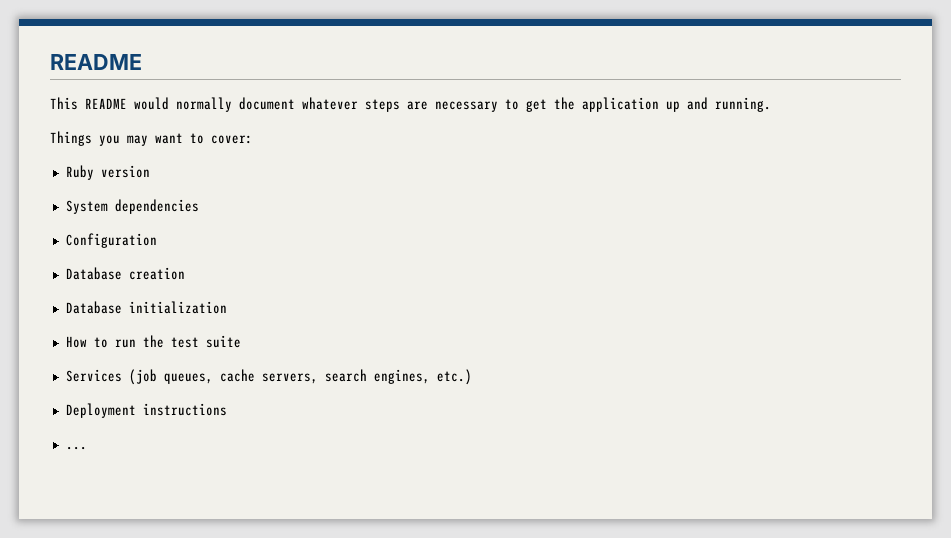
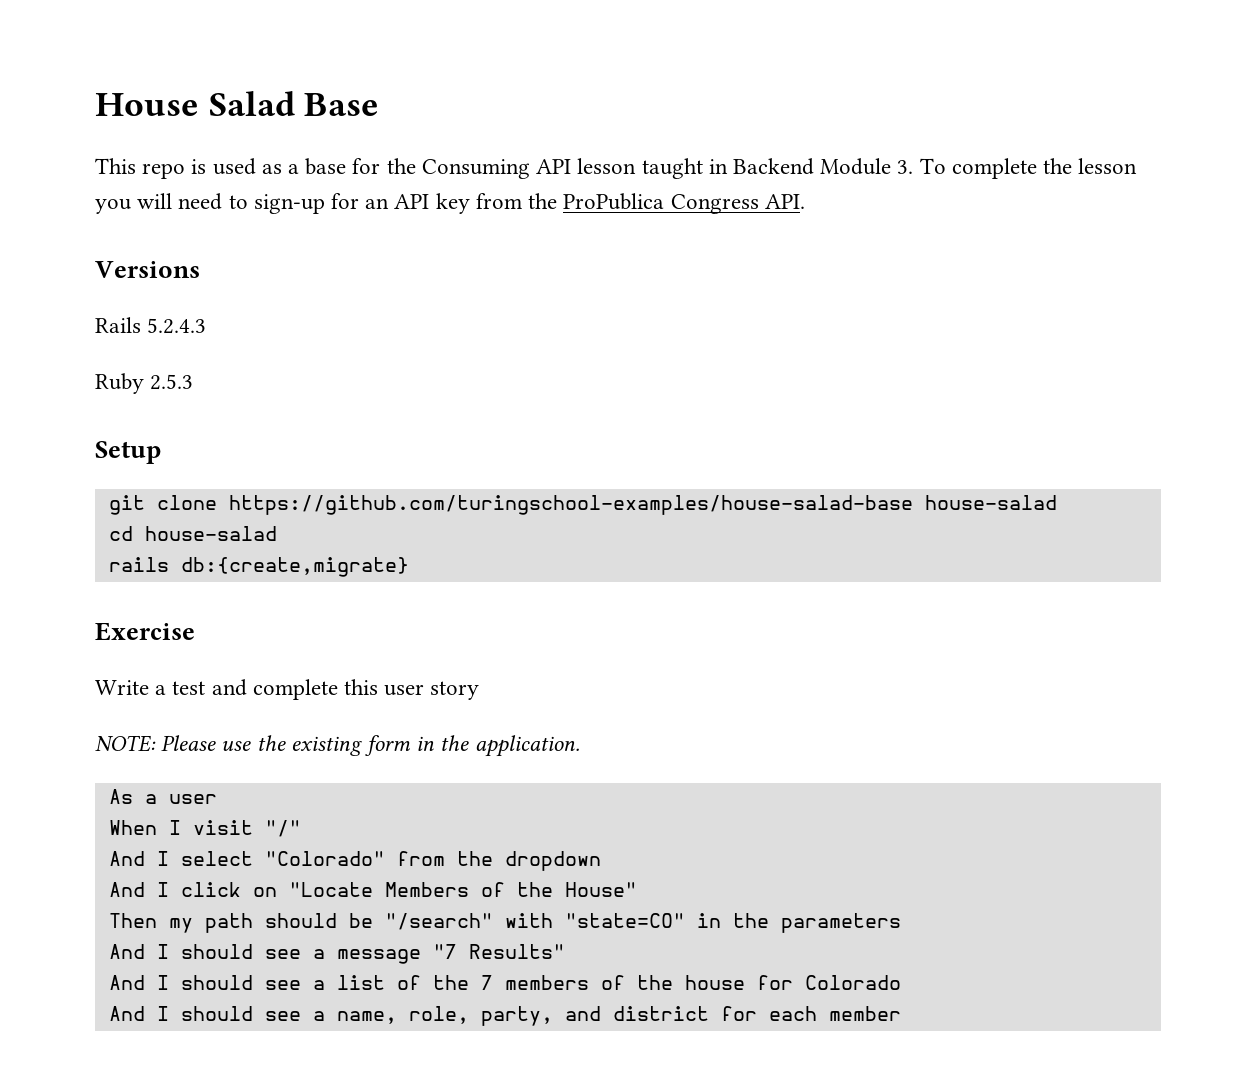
[50,54,142,70] [50,97,771,112] [50,131,253,146] [65,165,150,180] [65,199,199,214] [65,233,157,248] [65,267,185,280] [65,301,227,314] [65,335,241,348] [65,369,472,385] [65,403,227,418] [65,446,87,450] README // This README would normally document whatever steps are necessary to get the application up and running. // Things you may want to cover: // Ruby version // System dependencies // Configuration // Database creation // Database initialization // How to run the test suite // Services (job queues, cache servers, search engines, etc.) // Deployment instructions // ... -> [95,91,380,116] [95,158,1138,179] [95,193,805,214] [95,261,200,278] [95,317,207,334] [95,373,194,394] [95,441,161,464] [108,495,1057,515] [108,526,277,541] [108,557,409,577] [95,622,195,641] [95,679,480,700] [95,735,580,757] [108,789,217,804] [108,820,301,837] [108,851,601,871] [108,882,637,897] [108,913,901,933] [108,944,565,964] [108,975,901,990] [108,1006,901,1026] House Salad Base // This repo is used as a base for the Consuming API lesson taught in Backend Module 3. To complete the lesson you will need to sign-up for an API key from the ProPublica Congress API. // Versions // Rails 5.2.4.3 // Ruby 2.5.3 // Setup // git clone https://github.com/turingschool-examples/house-salad-base house-salad // cd house-salad // rails db:{create,migrate} // Exercise // Write a test and complete this user story // NOTE: Please use the existing form in the application. // As a user // When I visit "/" // And I select "Colorado" from the dropdown // And I click on "Locate Members of the House" // Then my path should be "/search" with "state=CO" in the parameters // And I should see a message "7 Results" // And I should see a list of the 7 members of the house for Colorado // And I should see a name, role, party, and district for each member

